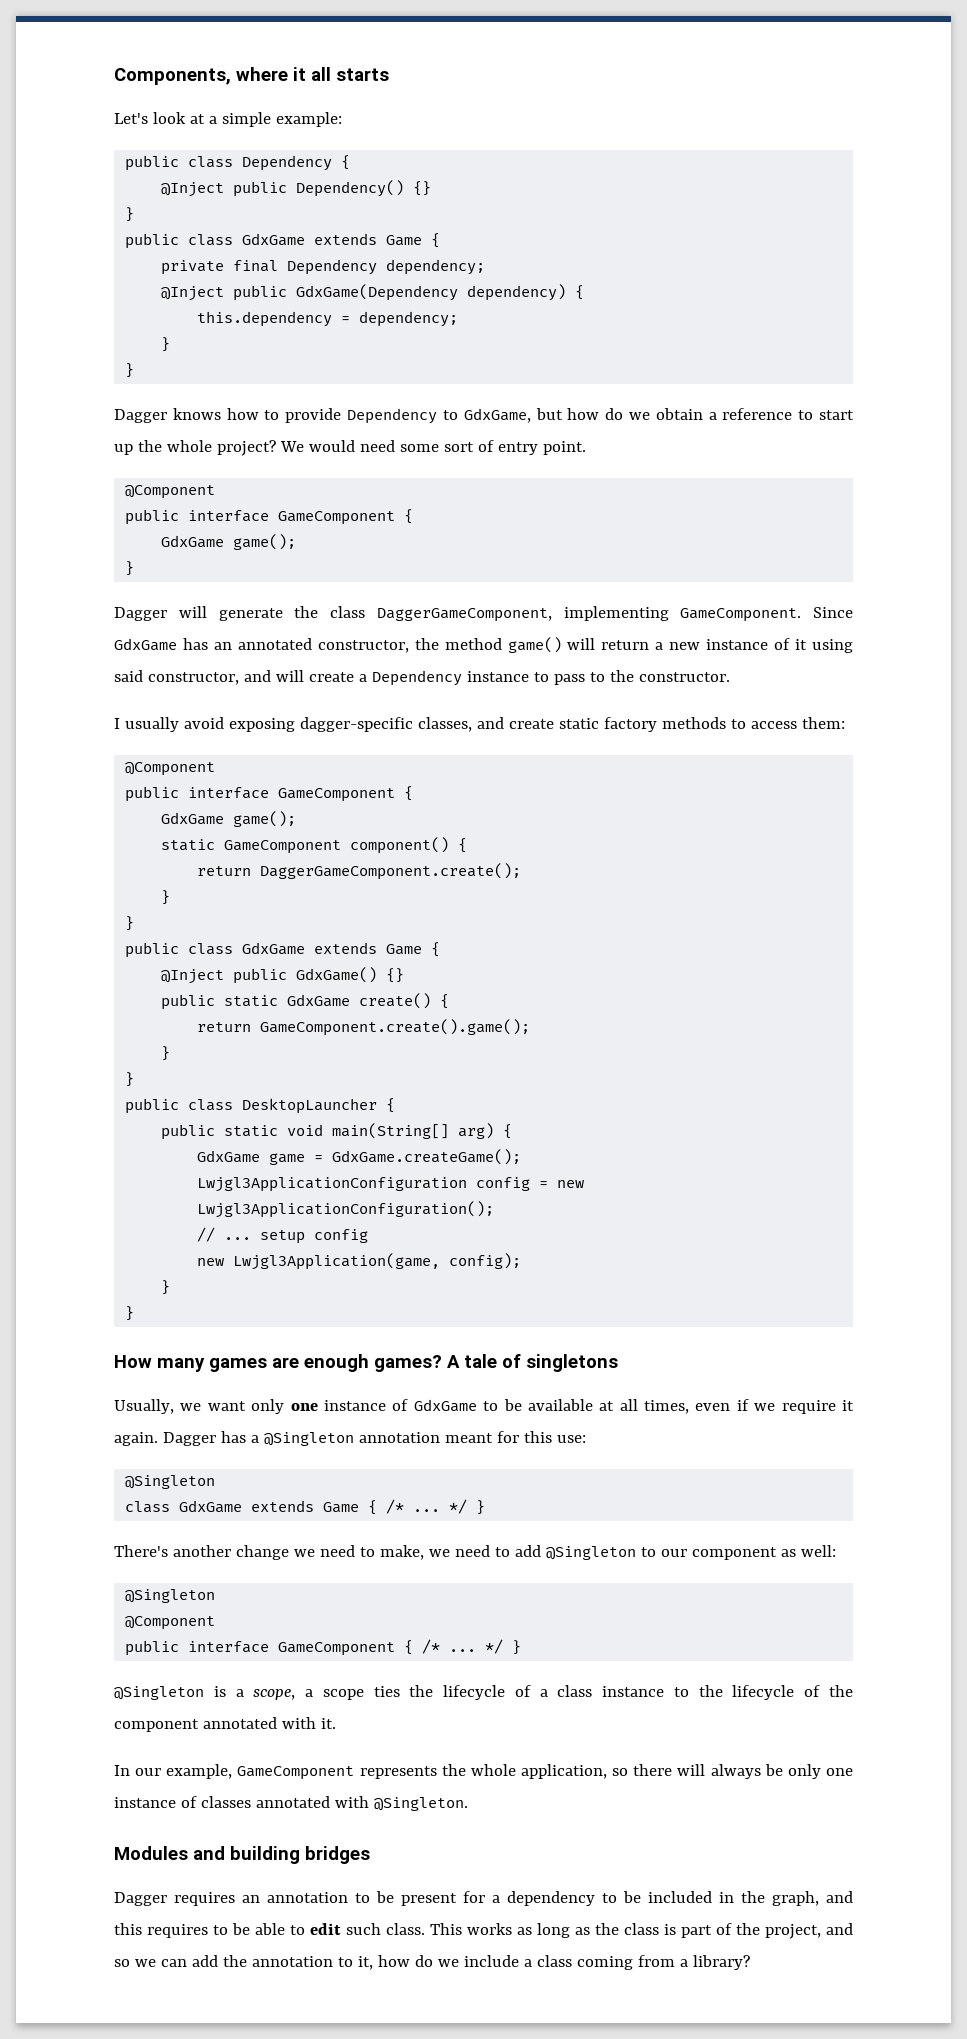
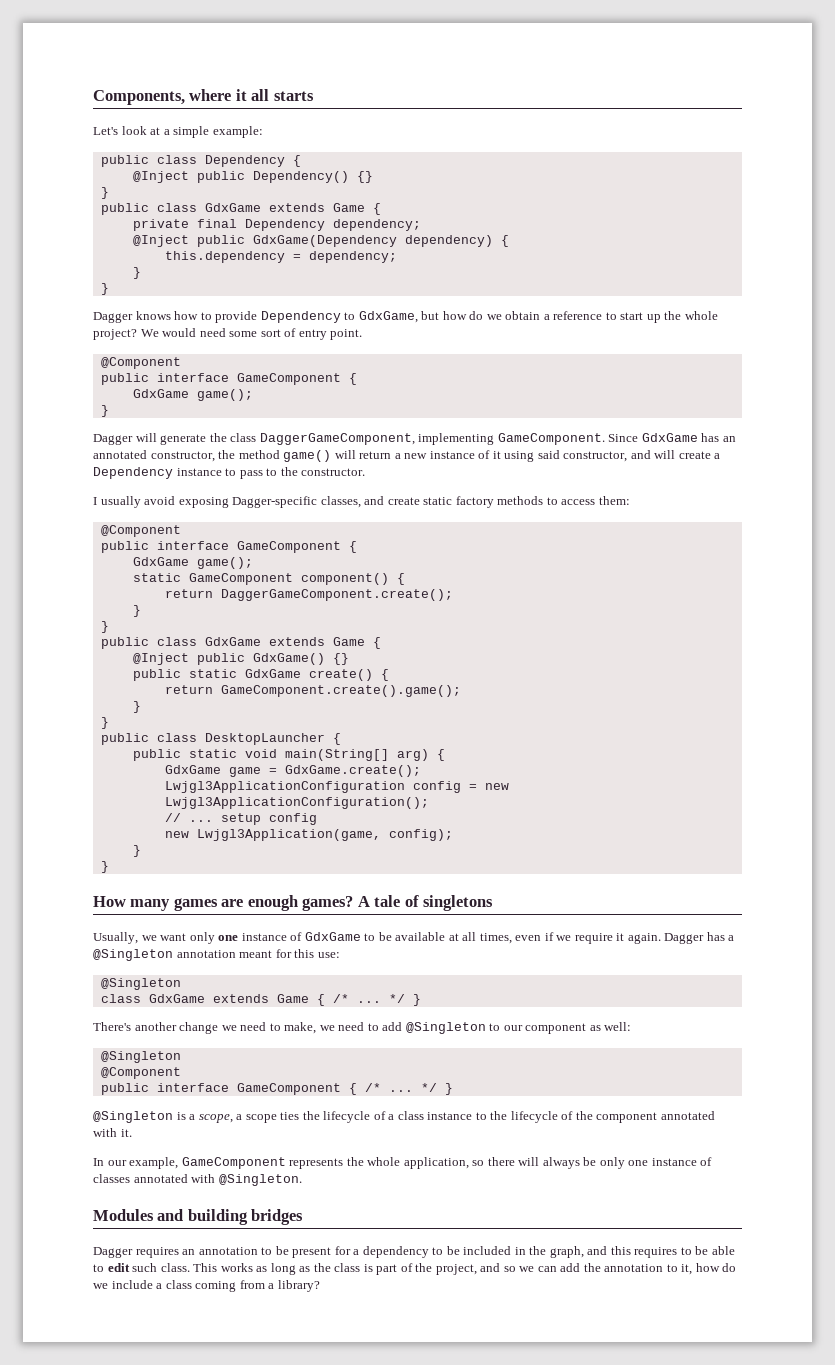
[299,717,413,732] dagger-specific -> [232,496,318,508] Dagger-specific
[332,1149,522,1165] GdxGame.createGame(); -> [284,765,421,777] GdxGame.create();

